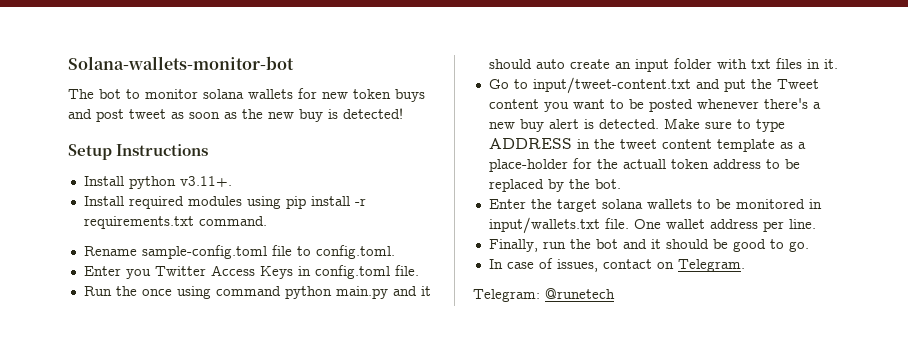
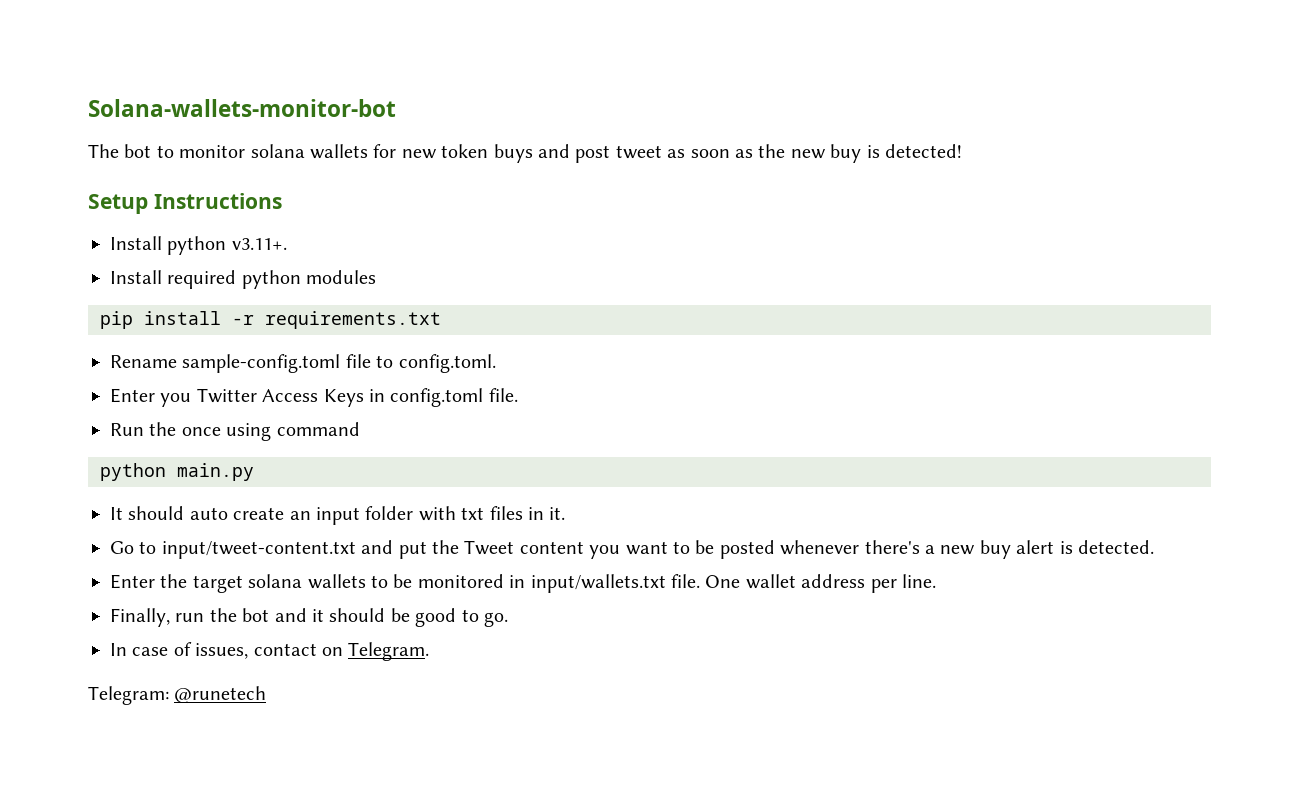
(184, 202) none -> [241,270,301,289] python
[246,196,281,209] using -> (377, 277) //
[198,216,267,226] command. -> (441, 320) none
(281, 291) none -> (360, 429) //
[392,286,431,296] and it -> [110,507,123,520] // It
[663,118,785,132] [488,138,806,152] [488,158,800,172] [488,179,621,192] Make sure to type ADDRESS in the tweet content template as a place-holder for the actuall token address to be replaced by the bot. -> (1154, 547) none

